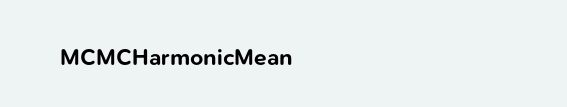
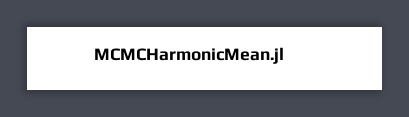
[60,48,293,66] MCMCHarmonicMean -> [94,47,284,64] MCMCHarmonicMean.jl

